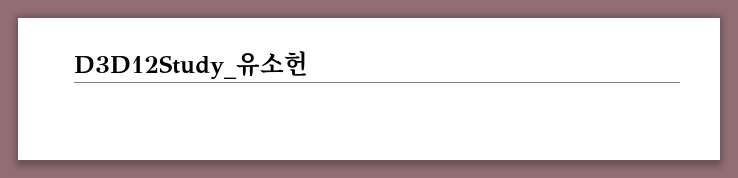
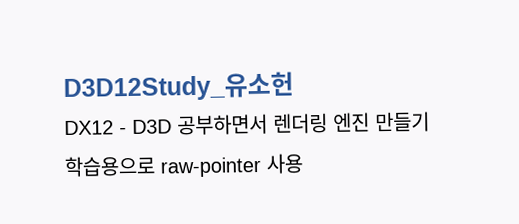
(308, 65) none -> [64,111,430,136] [64,153,303,178] // DX12 - D3D 공부하면서 렌더링 엔진 만들기 // 학습용으로 raw-pointer 사용

